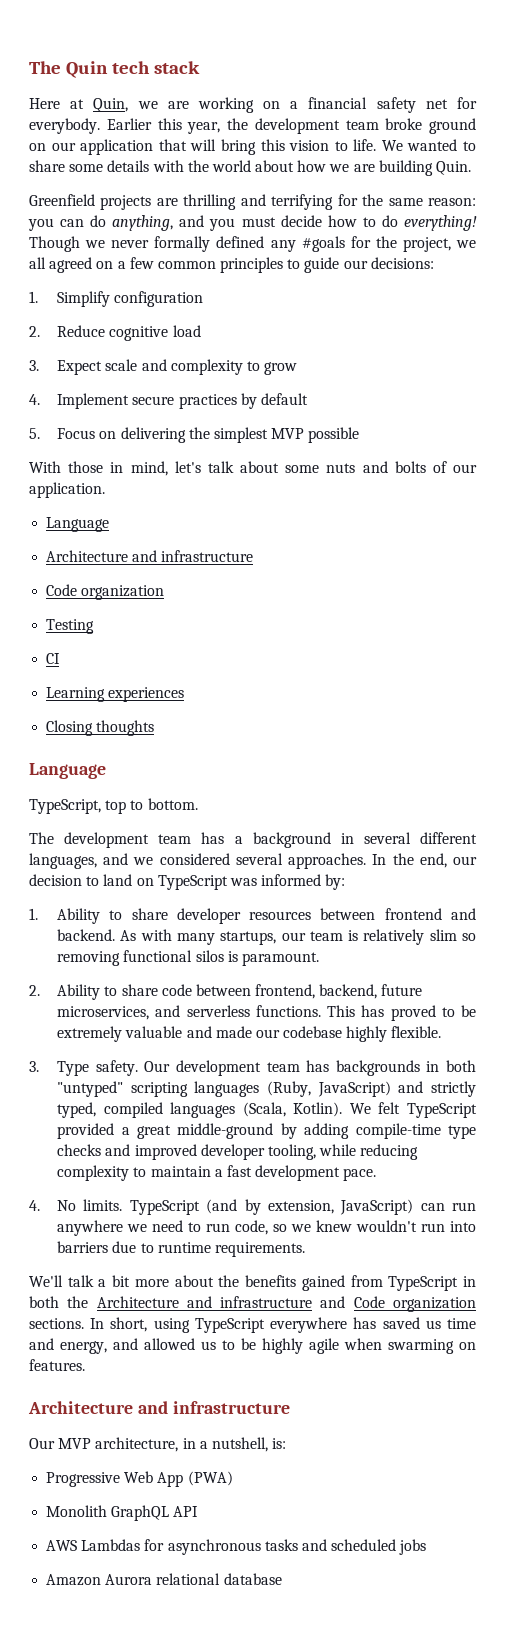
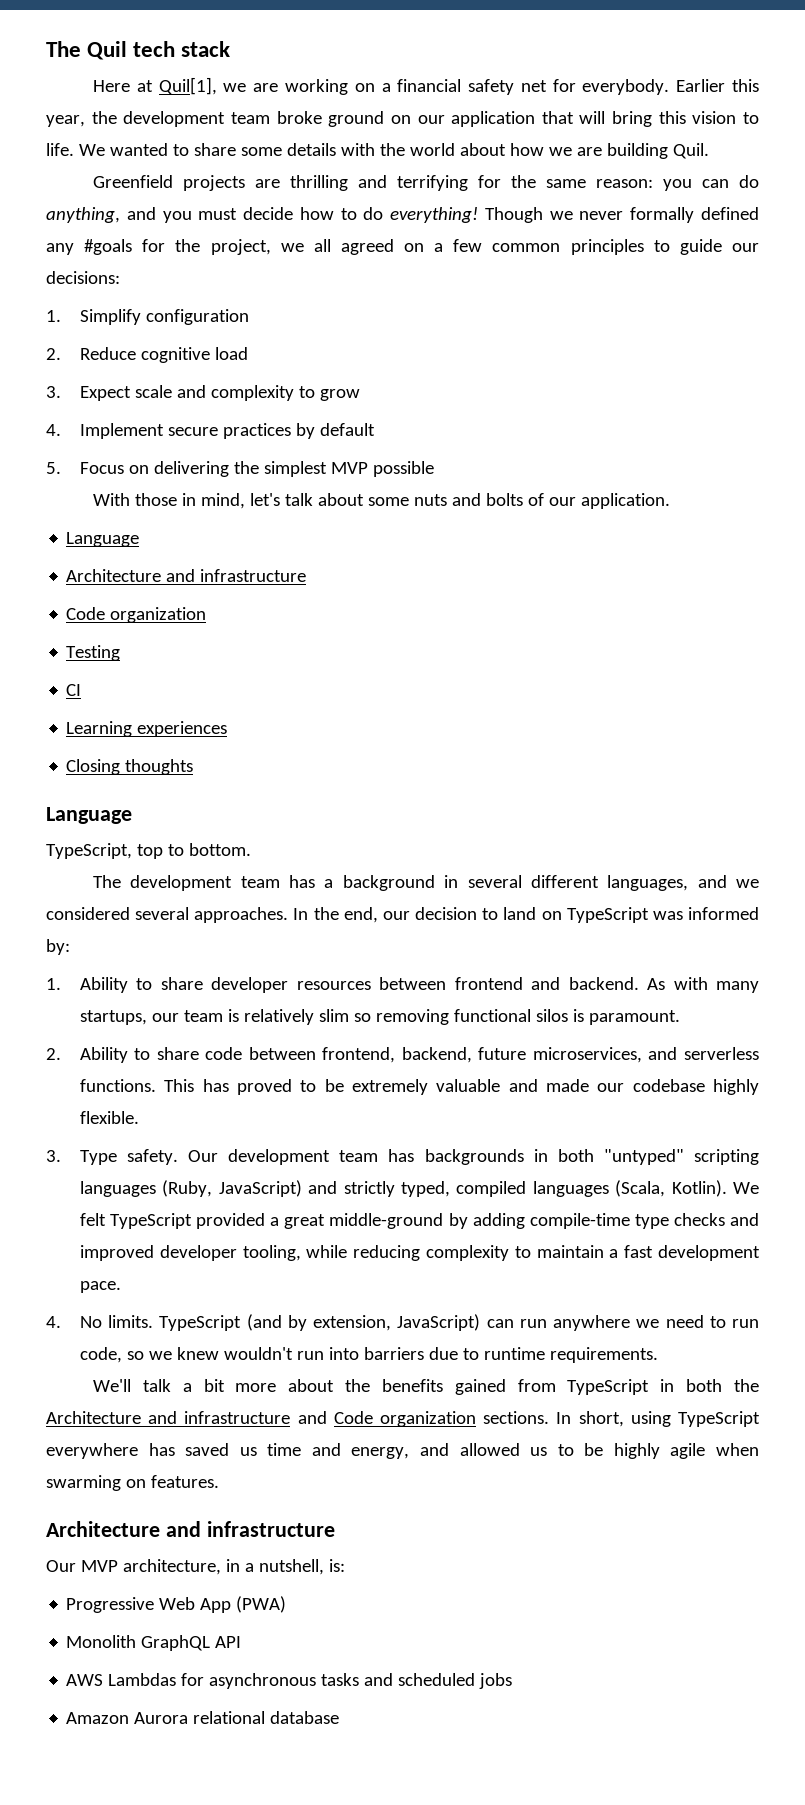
[29,61,109,78] The Quin -> [46,41,128,60] The Quil
[93,98,129,112] Quin, -> [158,77,217,95] Quil[1],
[436,161,472,175] Quin. -> [672,143,709,159] Quil.

